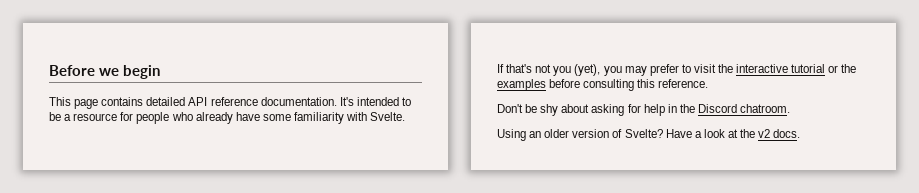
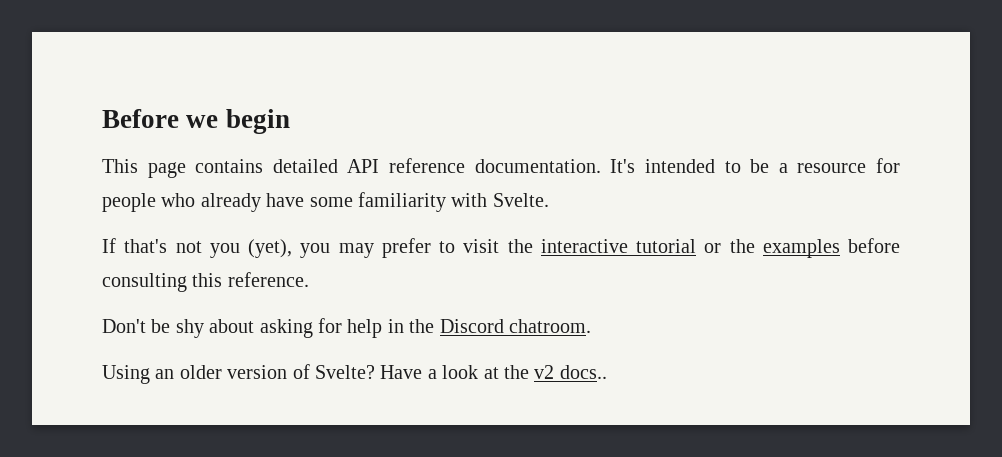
[773,129,801,138] docs. -> [559,365,607,379] docs..

